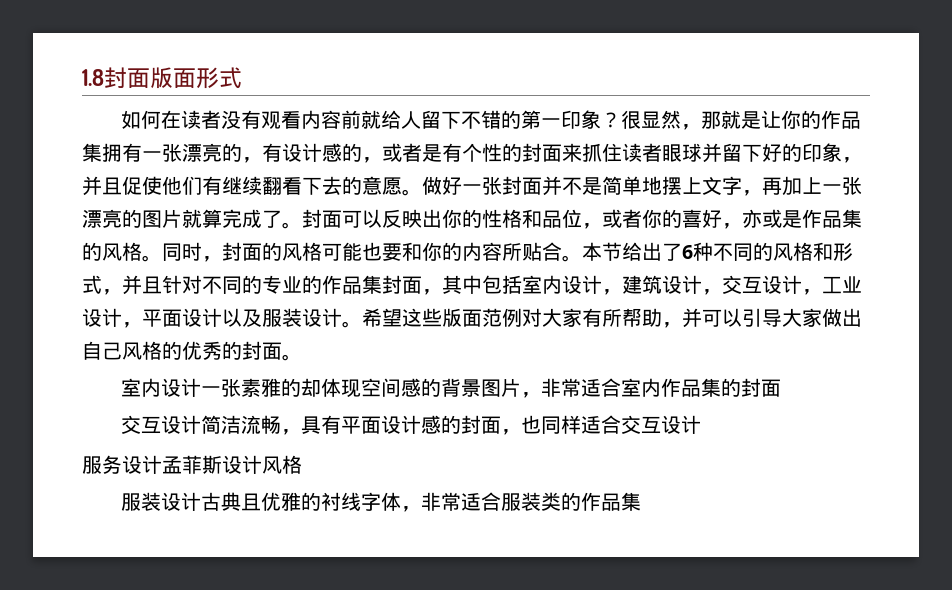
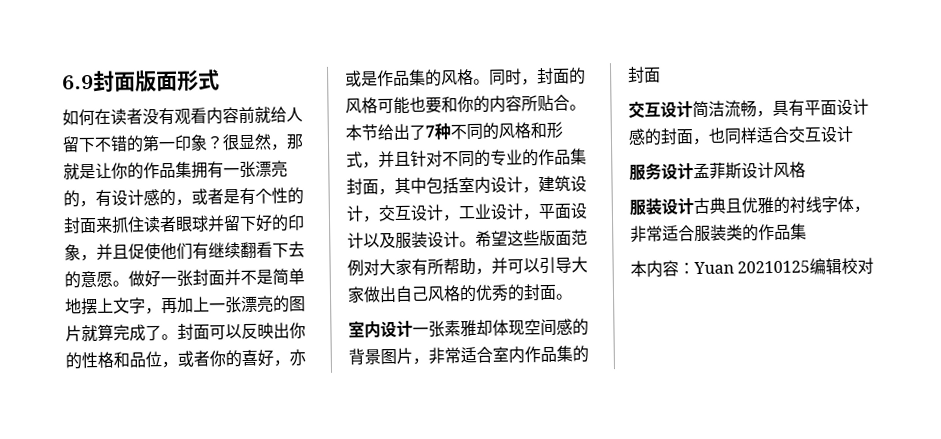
[82,69,104,86] 1.8 -> [62,74,94,90] 6.9
[682,245,693,259] 6 -> [425,125,435,138] 7
[280,378,301,397] 的 -> (477, 328) none
(641, 501) none -> [630,257,875,278] // 本内容：Yuan 20210125编辑校对

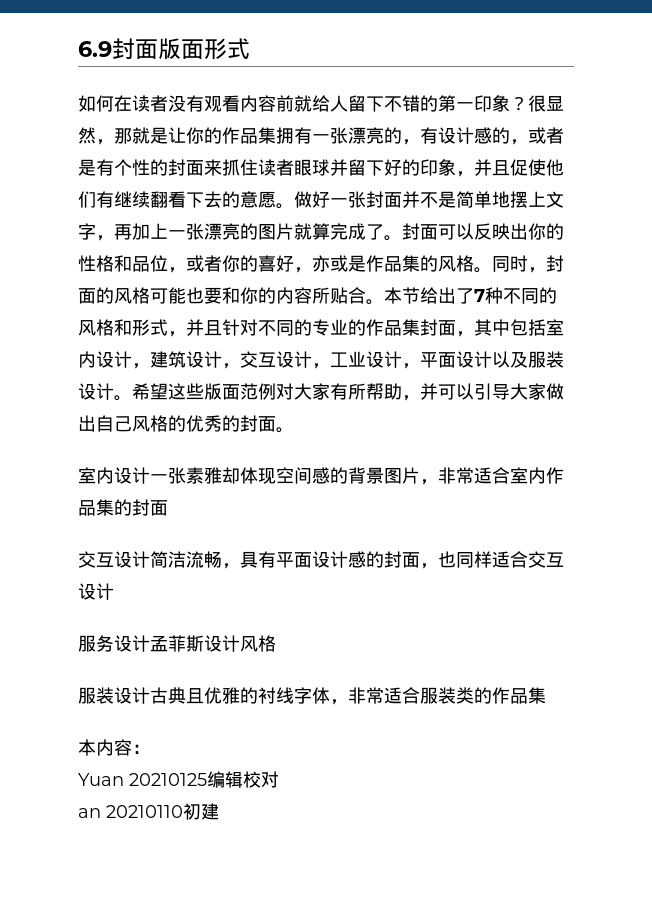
(695, 268) none -> (150, 749) //
(875, 265) none -> [78,803,219,820] // an 20210110初建

